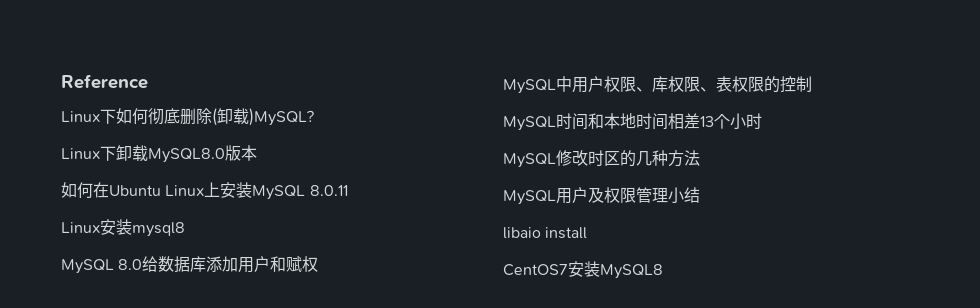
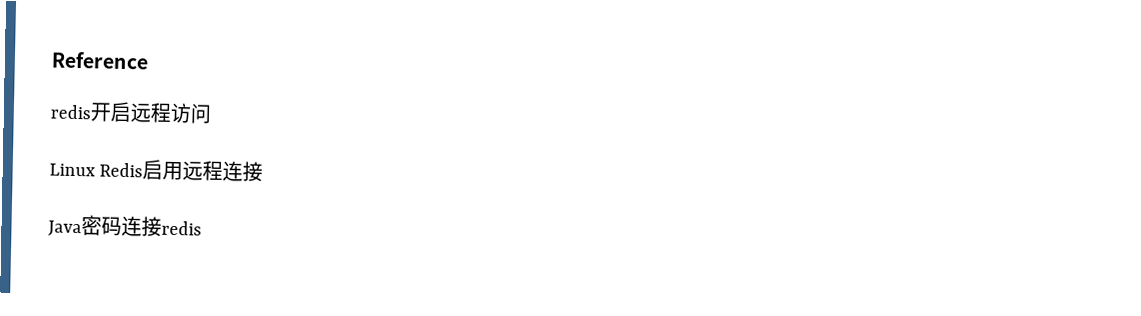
[61,108,314,126] [61,145,257,163] [61,182,348,200] [61,219,185,237] [61,256,319,274] [503,76,812,94] [503,113,762,131] [503,150,700,168] [503,187,700,205] [503,227,588,239] [503,261,663,279] Linux下如何彻底删除(卸载)MySQL? // Linux下卸载MySQL8.0版本 // 如何在Ubuntu Linux上安装MySQL 8.0.11 // Linux安装mysql8 // MySQL 8.0给数据库添加用户和赋权 // MySQL中用户权限、库权限、表权限的控制 // MySQL时间和本地时间相差13个小时 // MySQL修改时区的几种方法 // MySQL用户及权限管理小结 // libaio install // CentOS7安装MySQL8 -> [50,101,212,124] [49,159,264,182] [48,215,202,237] redis开启远程访问 // Linux Redis启用远程连接 // Java密码连接redis

